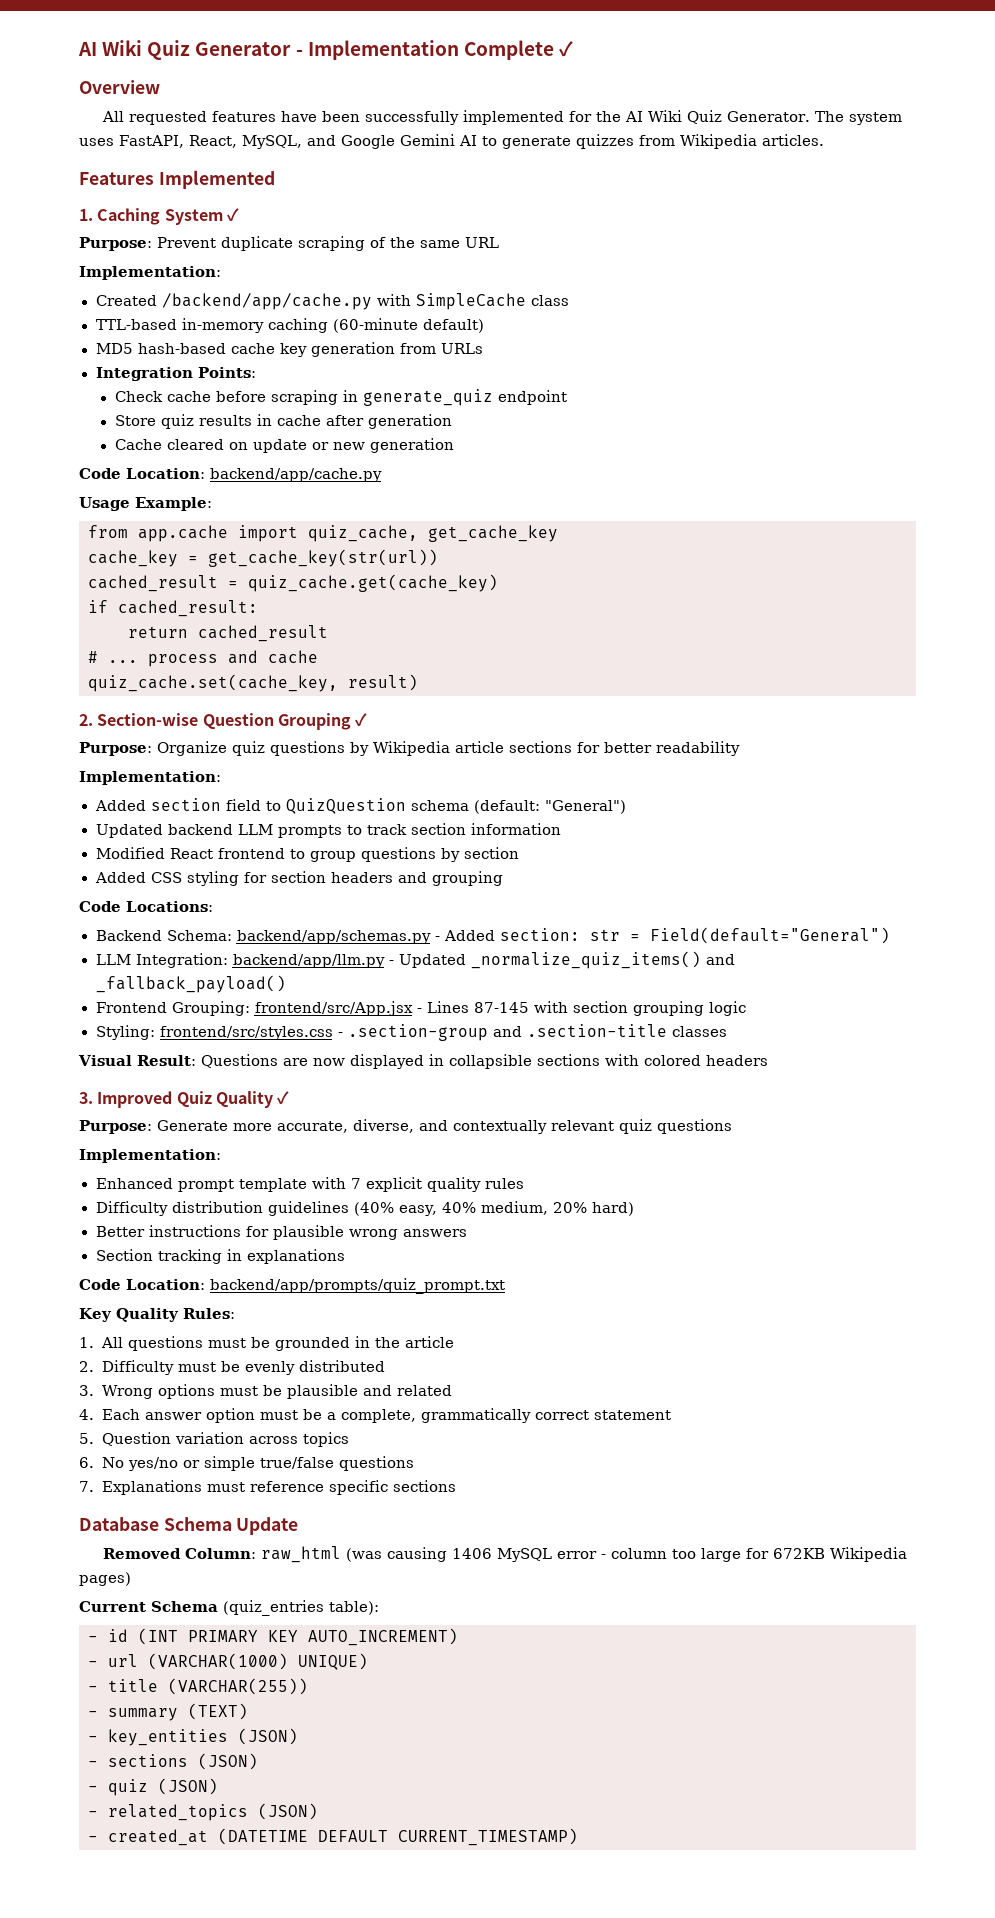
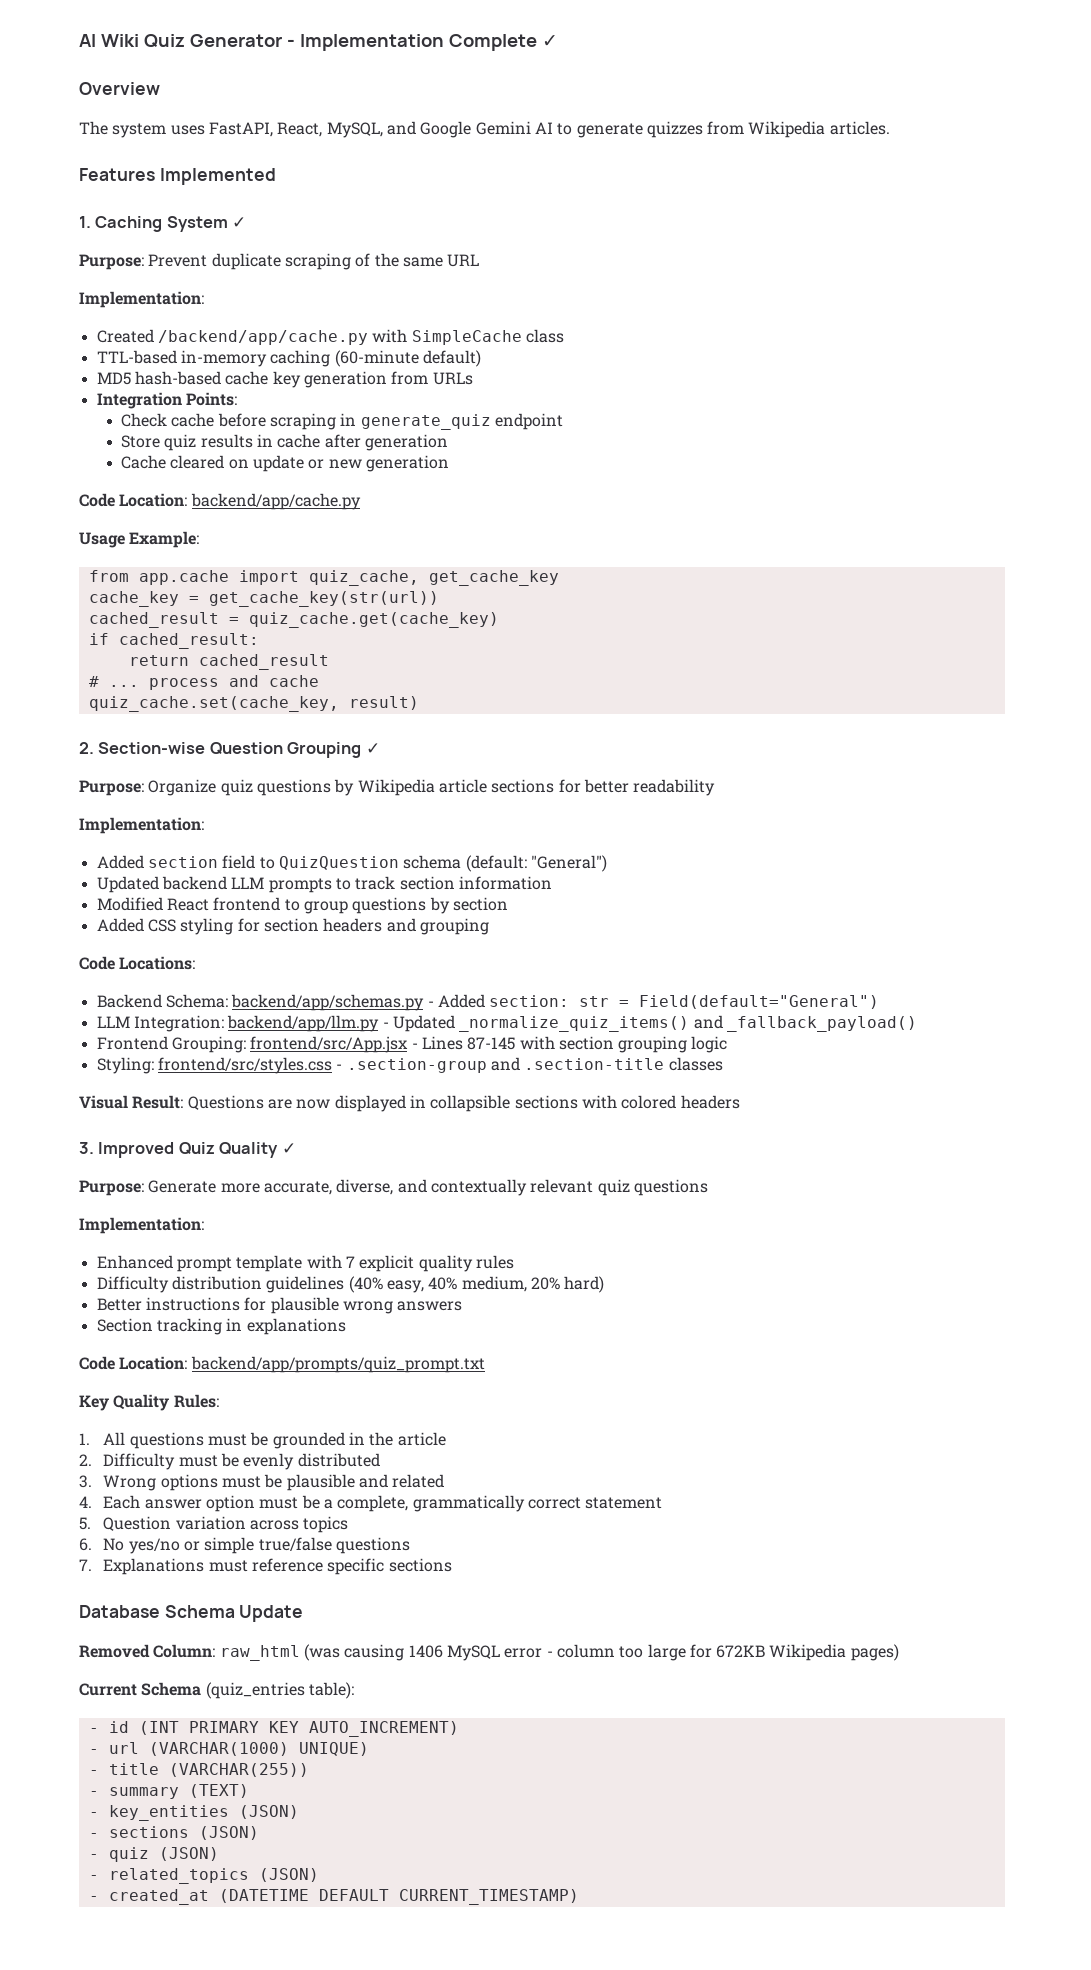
[102,110,811,125] All requested features have been successfully implemented for the AI Wiki Quiz Generator. -> (160, 88) none

